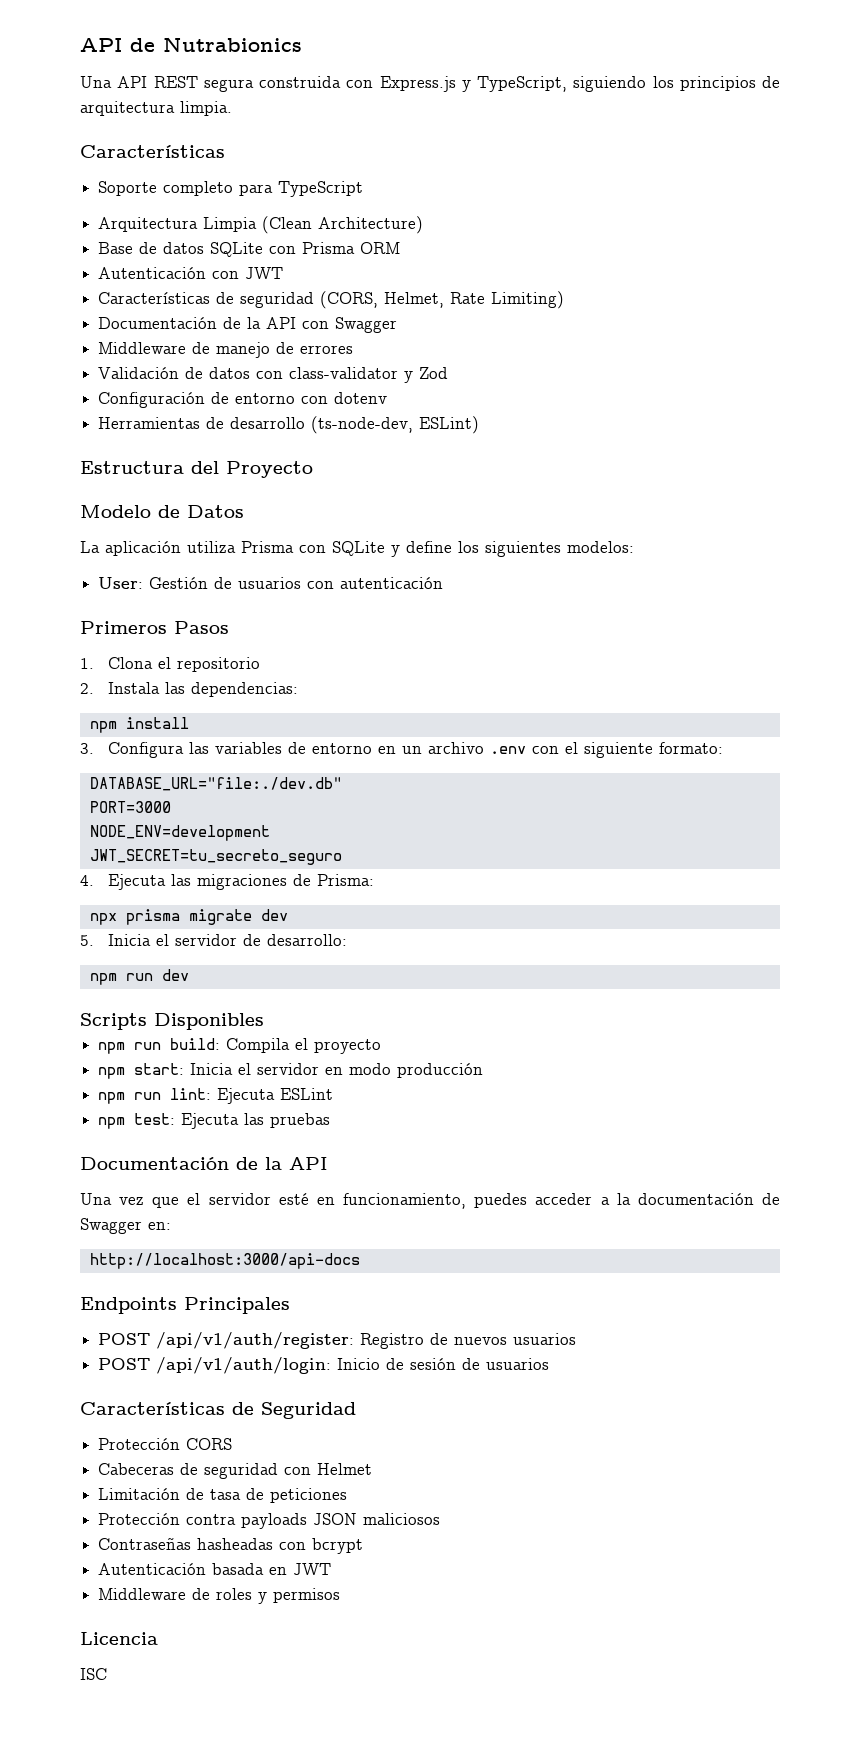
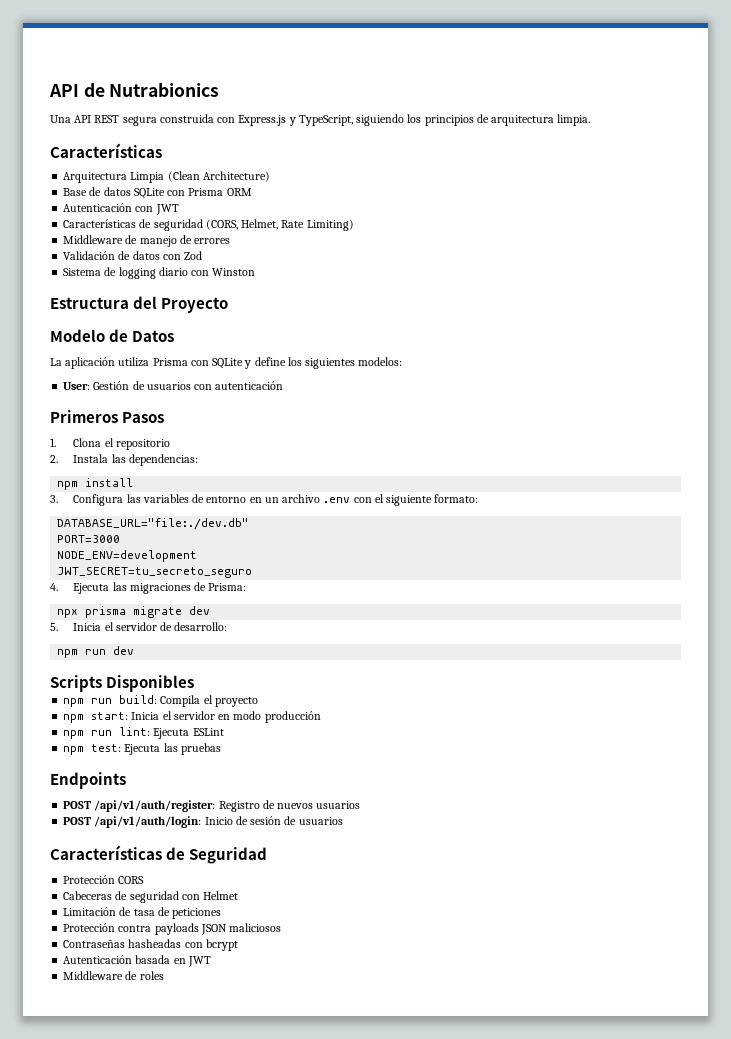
[98,181,364,197] // Soporte completo para TypeScript -> (162, 150) none
[98,317,398,333] // Documentación de la API con Swagger -> (354, 225) none
[289,367,414,383] class-validator y -> (181, 257) none
[98,392,388,408] [98,416,480,434] Configuración de entorno con dotenv // Herramientas de desarrollo (ts-node-dev, ESLint) -> [63,267,256,279] Sistema de logging diario con Winston
[80,1157,328,1170] [80,1193,781,1209] [80,1218,171,1234] [89,1253,360,1269] // Documentación de la API // Una vez que el servidor esté en funcionamiento, puedes acceder a la documentación de Swagger en: // http://localhost:3000/api-docs -> (221, 749) none
[184,1297,290,1314] Principales -> (126, 780) none
[258,1588,341,1604] [80,1632,158,1645] [80,1668,107,1680] y permisos // Licencia // ISC -> (164, 975) none

